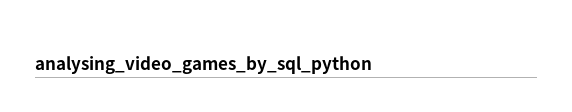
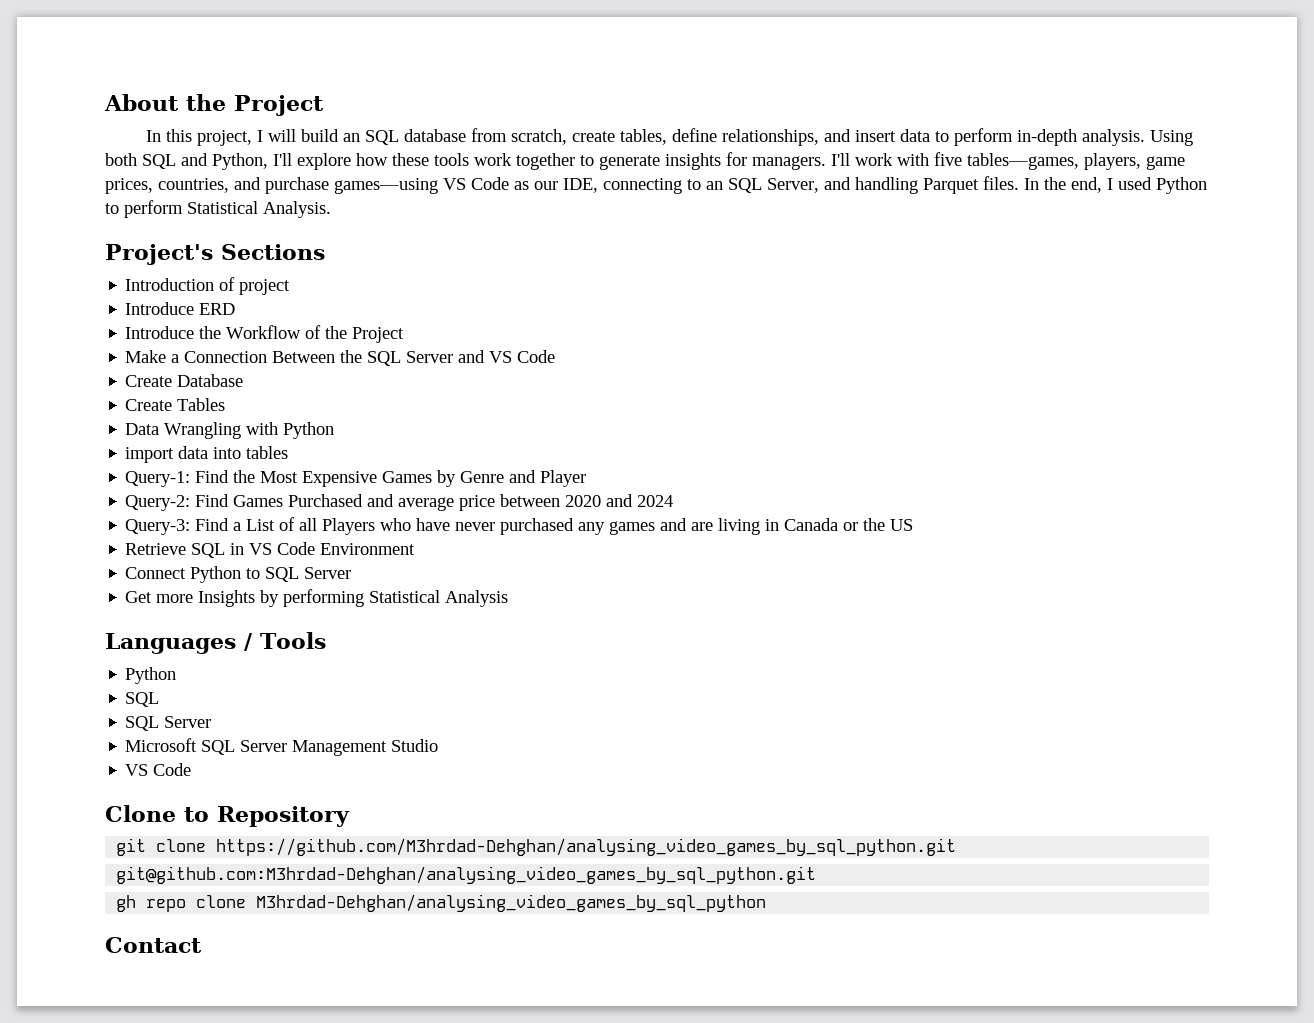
[35,56,372,74] analysing_video_games_by_sql_python -> [104,94,324,116] [146,128,1194,146] [105,152,1185,170] [105,176,1207,194] [105,200,331,218] [105,244,325,265] [125,277,291,295] [125,302,236,315] [125,325,405,343] [125,350,556,366] [125,374,244,387] [125,398,226,411] [125,422,335,439] [125,446,289,463] [125,470,587,487] [125,494,674,511] [125,517,914,535] [125,542,416,558] [125,566,352,583] [125,589,509,607] [105,632,326,654] [125,667,177,684] [125,692,160,707] [125,716,212,731] [125,738,439,756] [125,763,192,776] [105,805,350,827] [116,838,957,856] [116,866,817,884] [116,894,767,912] [105,937,202,953] About the Project // In this project, I will build an SQL database from scratch, create tables, define relationships, and insert data to perform in-depth analysis. Using both SQL and Python, I'll explore how these tools work together to generate insights for managers. I'll work with five tables—games, players, game prices, countries, and purchase games—using VS Code as our IDE, connecting to an SQL Server, and handling Parquet files. In the end, I used Python to perform Statistical Analysis. // Project's Sections // Introduction of project // Introduce ERD // Introduce the Workflow of the Project // Make a Connection Between the SQL Server and VS Code // Create Database // Create Tables // Data Wrangling with Python // import data into tables // Query-1: Find the Most Expensive Games by Genre and Player // Query-2: Find Games Purchased and average price between 2020 and 2024 // Query-3: Find a List of all Players who have never purchased any games and are living in Canada or the US // Retrieve SQL in VS Code Environment // Connect Python to SQL Server // Get more Insights by performing Statistical Analysis // Languages / Tools // Python // SQL // SQL Server // Microsoft SQL Server Management Studio // VS Code // Clone to Repository // git clone https://github.com/M3hrdad-Dehghan/analysing_video_games_by_sql_python.git // git@github.com:M3hrdad-Dehghan/analysing_video_games_by_sql_python.git // gh repo clone M3hrdad-Dehghan/analysing_video_games_by_sql_python // Contact

